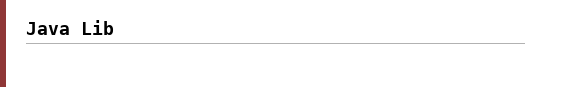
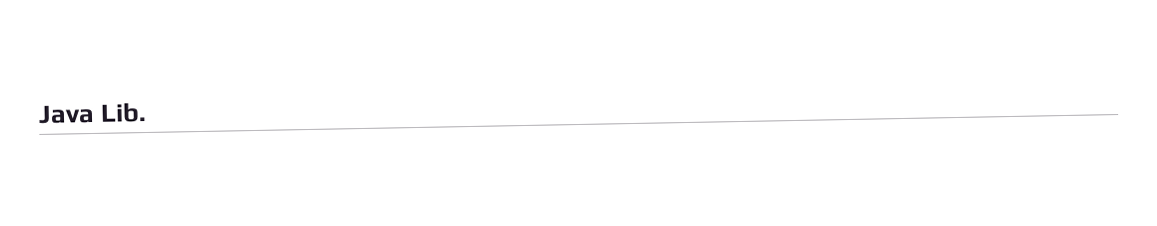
[81,20,114,35] Lib -> [100,101,148,123] Lib.

